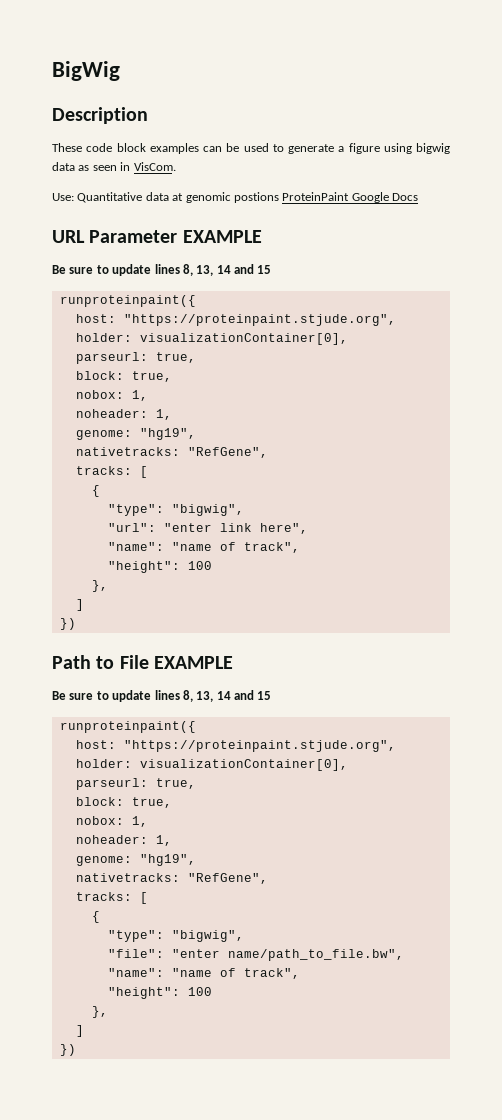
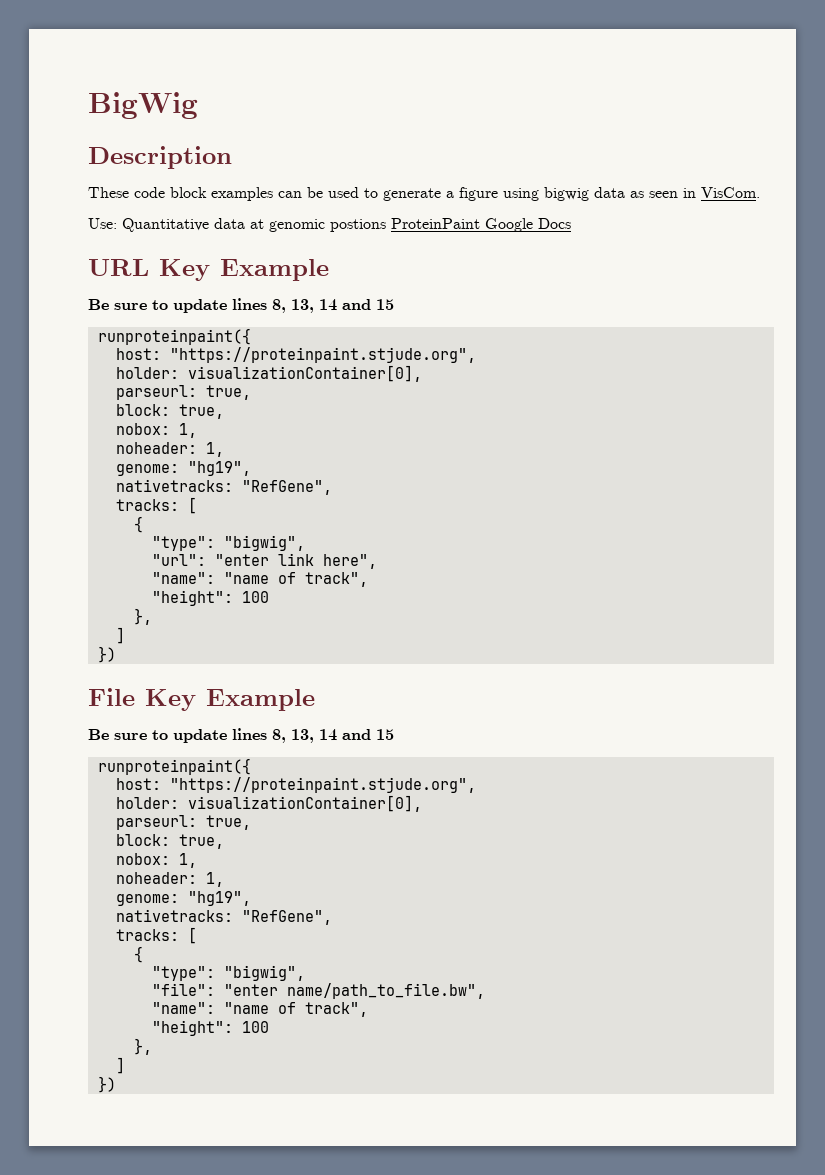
[89,230,262,243] Parameter EXAMPLE -> [159,259,329,281] Key Example
[52,655,233,669] Path to File EXAMPLE -> [88,688,315,711] File Key Example

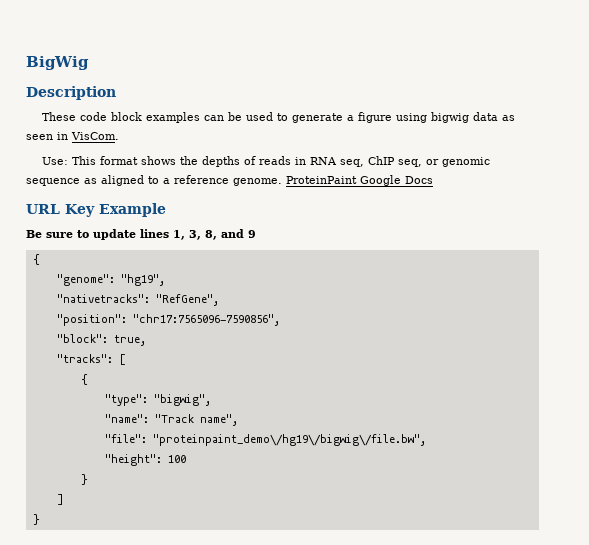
[122,218,386,232] Quantitative data at genomic postions -> [72,156,491,167] [26,175,282,186] This format shows the depths of reads in RNA seq, ChIP seq, or genomic sequence as aligned to a reference genome.
[272,299,394,313] [97,328,251,345] [115,347,476,363] [115,365,422,382] [115,385,251,400] [115,404,224,419] [115,423,197,438] [115,442,224,457] [115,461,251,476] [115,479,332,495] [115,497,197,514] [133,516,143,533] [151,535,305,551] [151,553,377,569] [151,572,368,587] [151,590,269,606] [133,608,152,625] [115,627,125,644] [97,646,116,663] [88,688,315,711] [88,728,394,743] [97,758,251,775] [115,777,476,793] [115,795,422,812] [115,815,251,830] [115,834,224,849] [115,853,197,868] [115,872,224,887] [115,891,251,906] [115,909,332,925] [115,927,197,944] [133,946,143,963] [151,965,305,981] [151,983,485,999] [151,1002,368,1017] [151,1020,269,1036] [133,1038,152,1055] [115,1057,125,1074] [97,1076,116,1093] 8, 13, 14 and 15 // runproteinpaint({ // host: "https://proteinpaint.stjude.org", // holder: visualizationContainer[0], // parseurl: true, // block: true, // nobox: 1, // noheader: 1, // genome: "hg19", // nativetracks: "RefGene", // tracks: [ // { // "type": "bigwig", // "url": "enter link here", // "name": "name of track", // "height": 100 // }, // ] // }) // File Key Example // Be sure to update lines 8, 13, 14 and 15 // runproteinpaint({ // host: "https://proteinpaint.stjude.org", // holder: visualizationContainer[0], // parseurl: true, // block: true, // nobox: 1, // noheader: 1, // genome: "hg19", // nativetracks: "RefGene", // tracks: [ // { // "type": "bigwig", // "file": "enter name/path_to_file.bw", // "name": "name of track", // "height": 100 // }, // ] // }) -> [173,229,256,240] [32,254,40,265] [56,274,165,286] [56,294,219,306] [56,314,280,326] [56,334,146,346] [56,354,126,365] [80,374,88,385] [104,394,211,406] [104,414,238,426] [104,434,426,446] [104,454,186,466] [80,474,88,485] [56,494,64,505] [32,514,40,525] 1, 3, 8, and 9 // { // "genome": "hg19", // "nativetracks": "RefGene", // "position": "chr17:7565096-7590856", // "block": true, // "tracks": [ // { // "type": "bigwig", // "name": "Track name", // "file": "proteinpaint_demo\/hg19\/bigwig\/file.bw", // "height": 100 // } // ] // }

